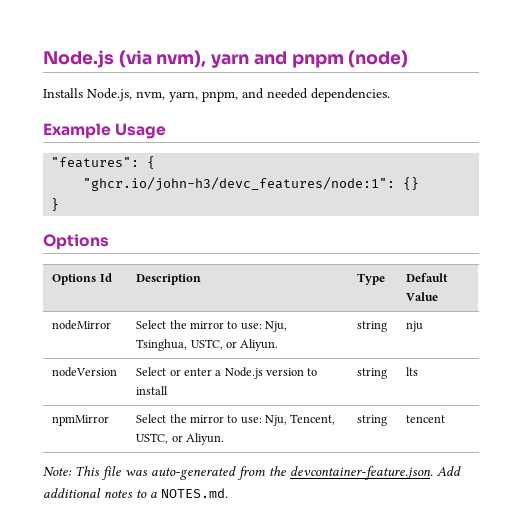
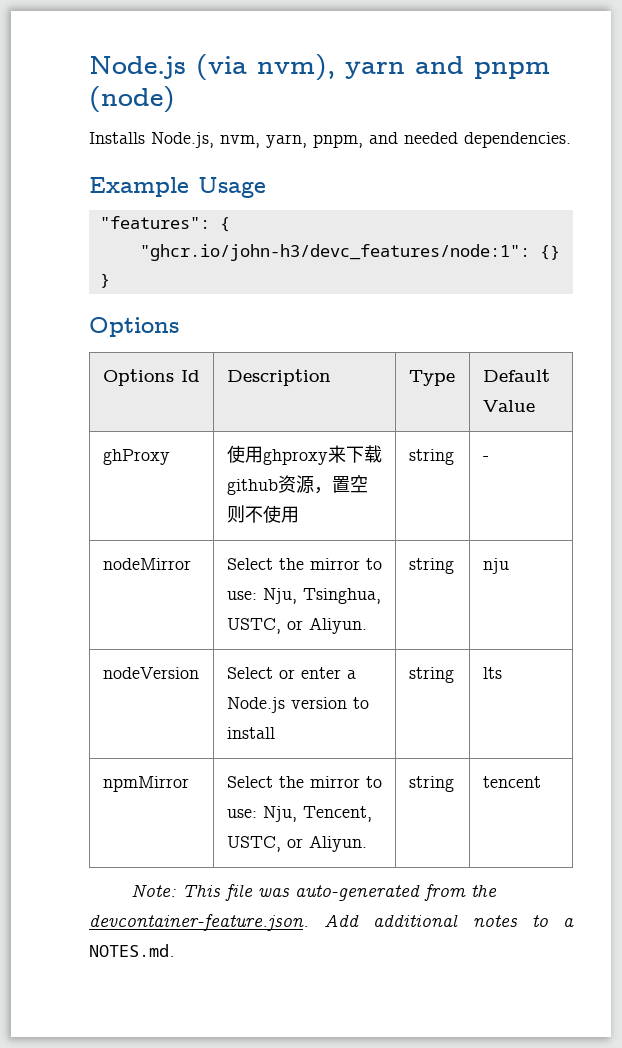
(439, 296) none -> [102,449,170,465] [226,445,382,465] [226,475,368,495] [226,505,299,523] [408,449,454,465] [482,456,489,461] // ghProxy | 使用ghproxy来下载github资源，置空则不使用 | string | -

